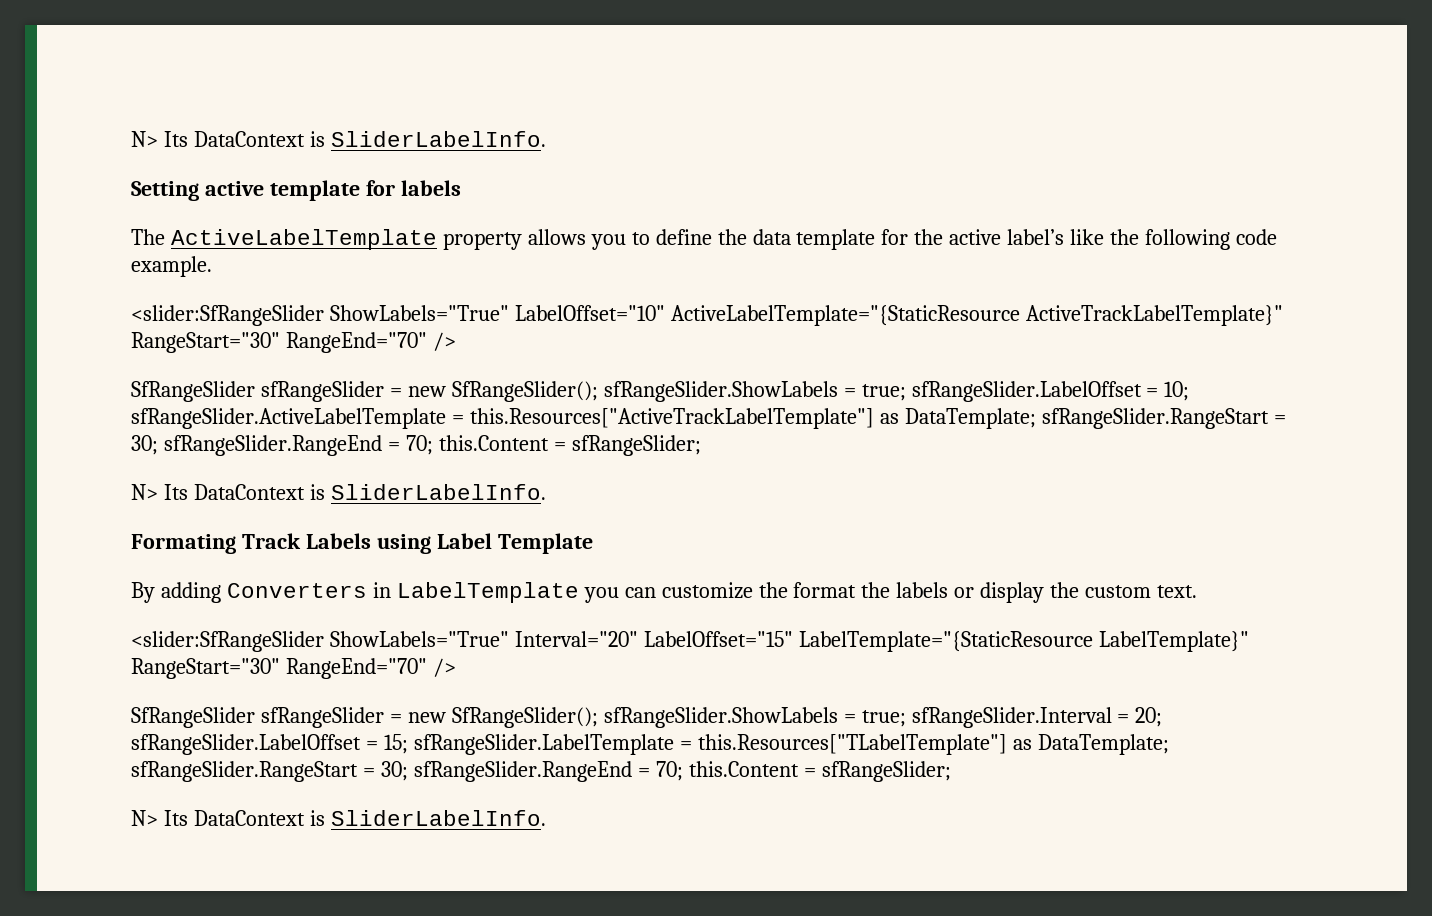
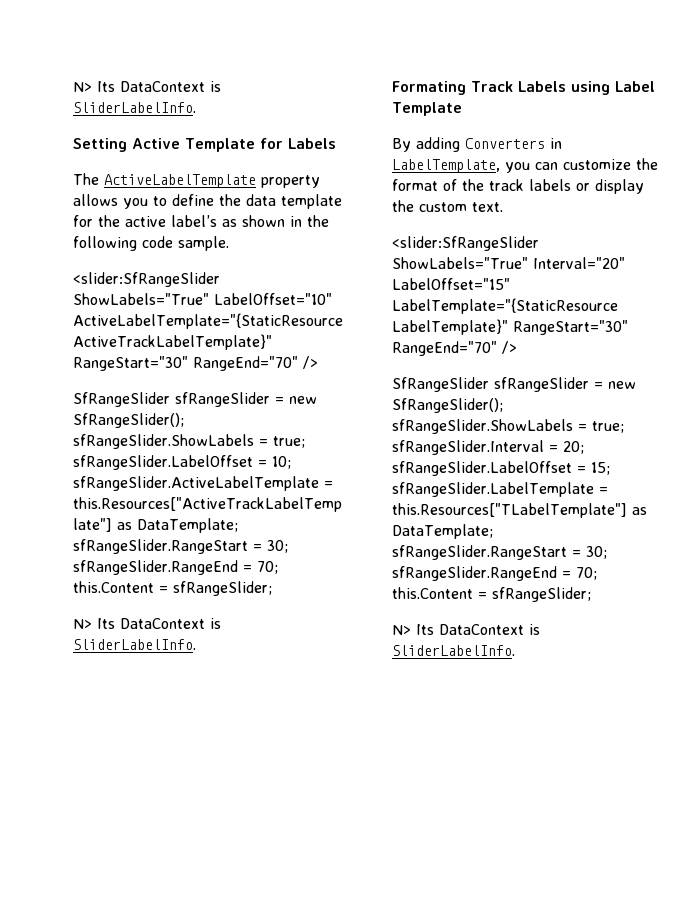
[204,180,461,201] active template for labels -> [132,138,336,152] Active Template for Labels
[1070,229,1105,245] like -> [222,215,302,227] as shown in
[131,256,212,277] example. -> [178,236,229,251] sample.
[396,582,579,603] LabelTemplate -> [392,159,500,173] LabelTemplate,
[861,582,891,598] the -> [443,179,524,191] of the track

